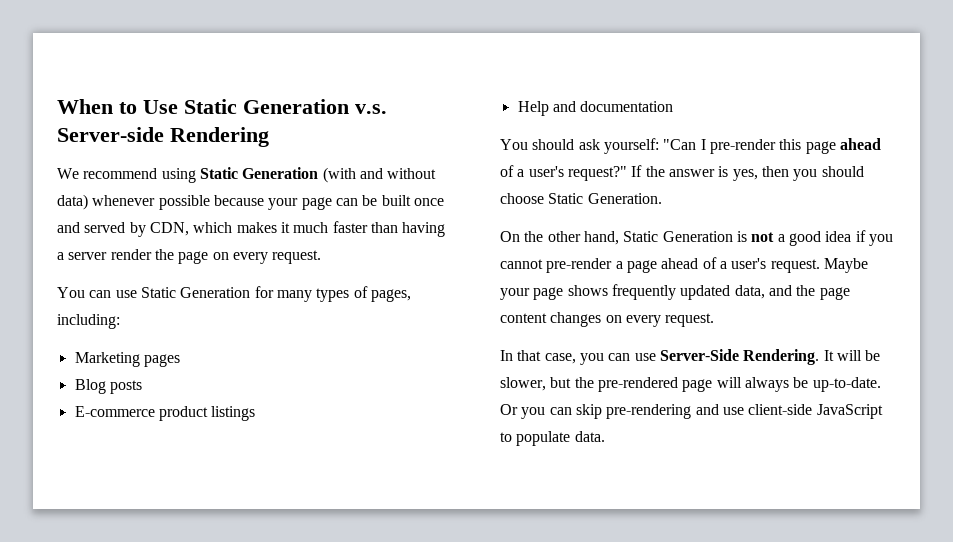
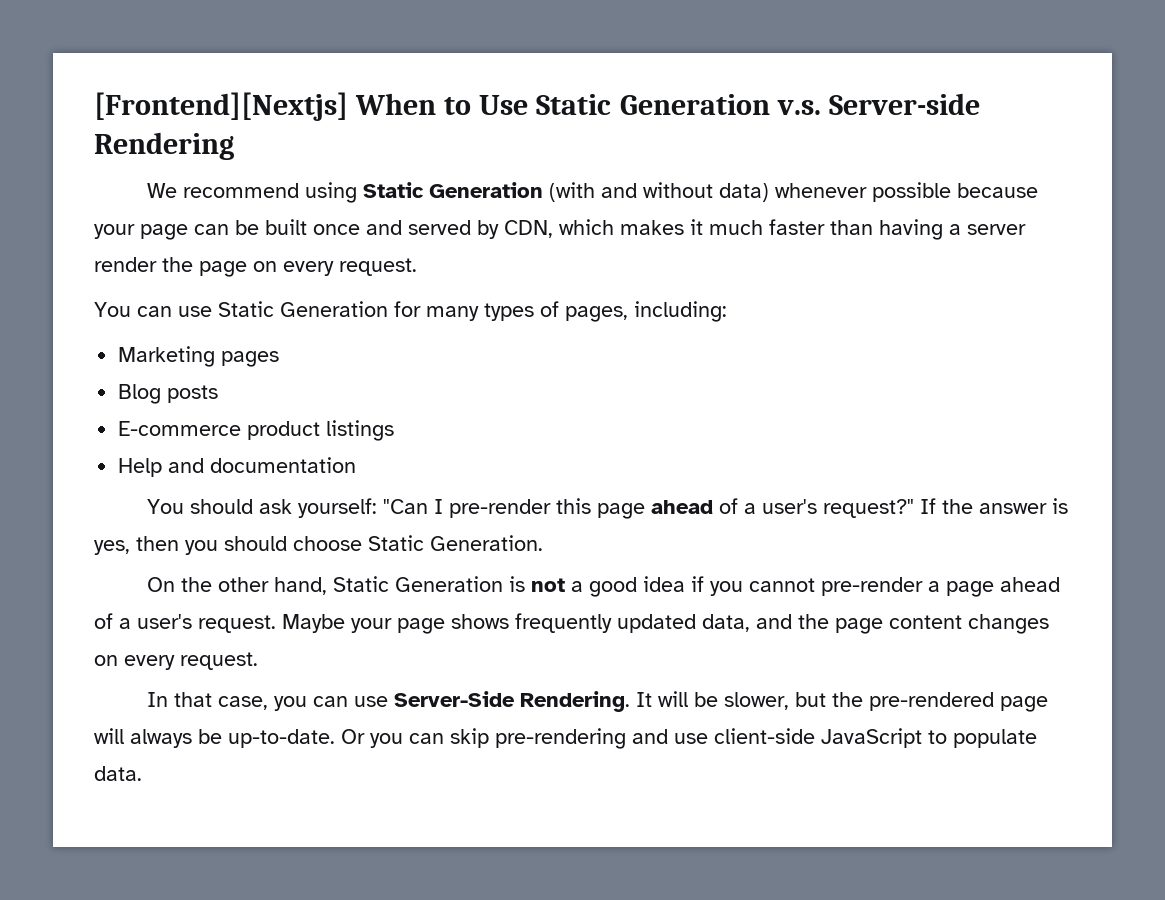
(57, 106) none -> [94,92,348,121] [Frontend][Nextjs]

